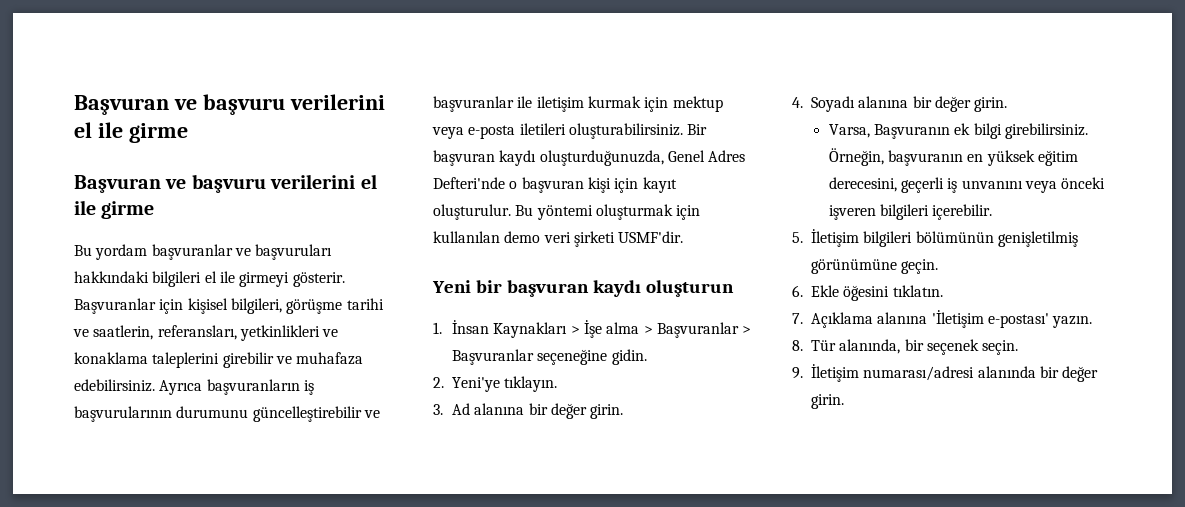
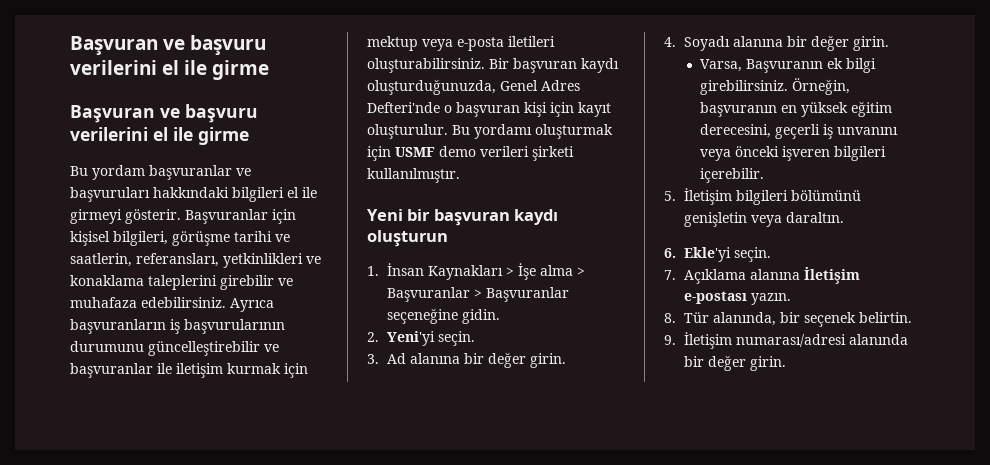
[536,205,593,220] yöntemi -> [474,124,532,139] yordamı
[433,231,684,247] kullanılan demo veri şirketi USMF'dir. -> [395,146,574,161] [367,168,460,183] USMF demo verileri şirketi kullanılmıştır.
[452,376,558,392] Yeni'ye tıklayın. -> [387,331,476,346] Yeni'yi seçin.
[915,231,1079,247] [811,259,939,274] [792,285,943,301] bölümünün genişletilmiş görünümüne geçin. // 6. Ekle öğesini tıklatın. -> [791,190,862,201] [684,212,845,227] [664,247,772,262] bölümünü genişletin veya daraltın. // 6. Ekle'yi seçin.
[931,310,1050,328] 'İletişim e-postası' -> [804,266,861,284] [684,291,748,304] İletişim e-postası
[982,340,1019,355] seçin. -> [859,312,913,323] belirtin.

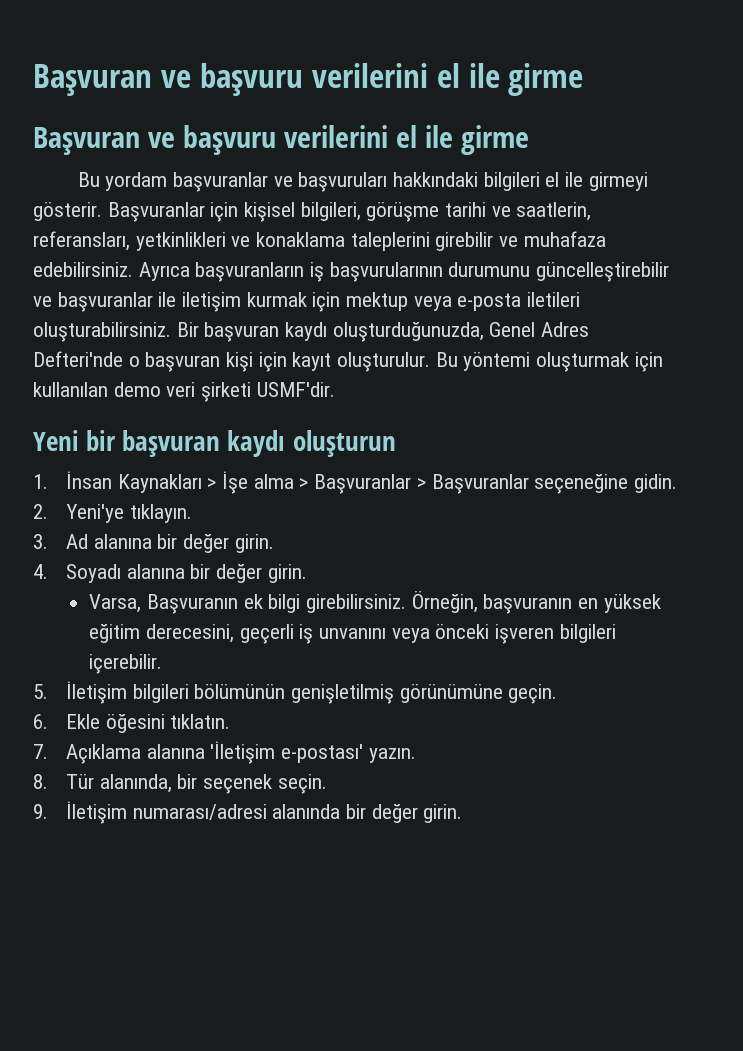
[474,124,532,139] yordamı -> [463,352,531,371] yöntemi
[395,146,574,161] [367,168,460,183] USMF demo verileri şirketi kullanılmıştır. -> [33,382,335,402] kullanılan demo veri şirketi USMF'dir.
[387,331,476,346] Yeni'yi seçin. -> [66,504,192,523] Yeni'ye tıklayın.
[791,190,862,201] [684,212,845,227] [664,247,772,262] bölümünü genişletin veya daraltın. // 6. Ekle'yi seçin. -> [194,684,558,704] [33,714,231,733] bölümünün genişletilmiş görünümüne geçin. // 6. Ekle öğesini tıklatın.
[804,266,861,284] [684,291,748,304] İletişim e-postası -> [210,741,364,764] 'İletişim e-postası'
[859,312,913,323] belirtin. -> [277,774,327,794] seçin.

